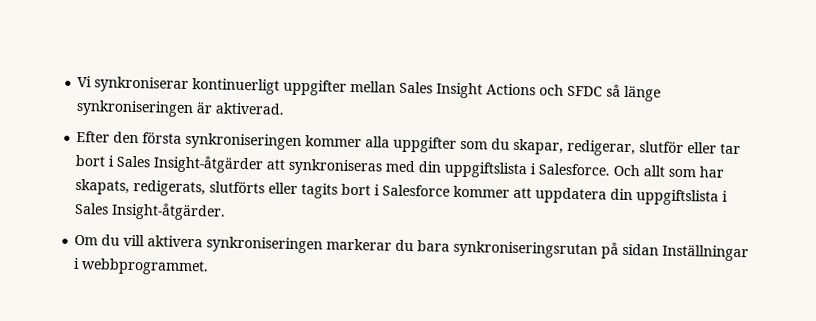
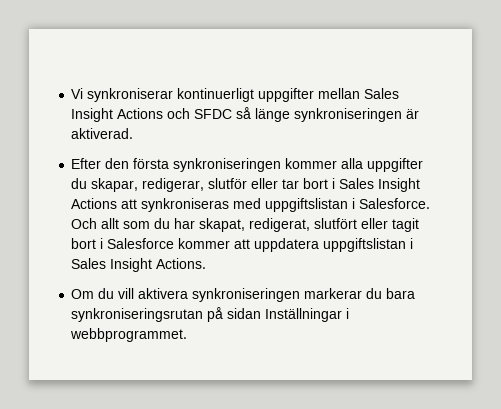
[460,140,489,150] som -> (424, 165) none
[153,155,265,174] Insight-åtgärder -> [378,178,421,192] [71,198,118,209] Insight Actions
[418,161,528,179] din uppgiftslista -> [265,198,349,212] uppgiftslistan
[699,166,725,178] [75,178,339,199] har skapats, redigerats, slutförts eller tagits -> [154,218,420,232] du har skapat, redigerat, slutfört eller tagit
[610,188,729,206] [74,202,227,221] din uppgiftslista i Sales Insight-åtgärder. -> [323,238,414,252] [71,258,207,272] uppgiftslistan i Sales Insight Actions.

